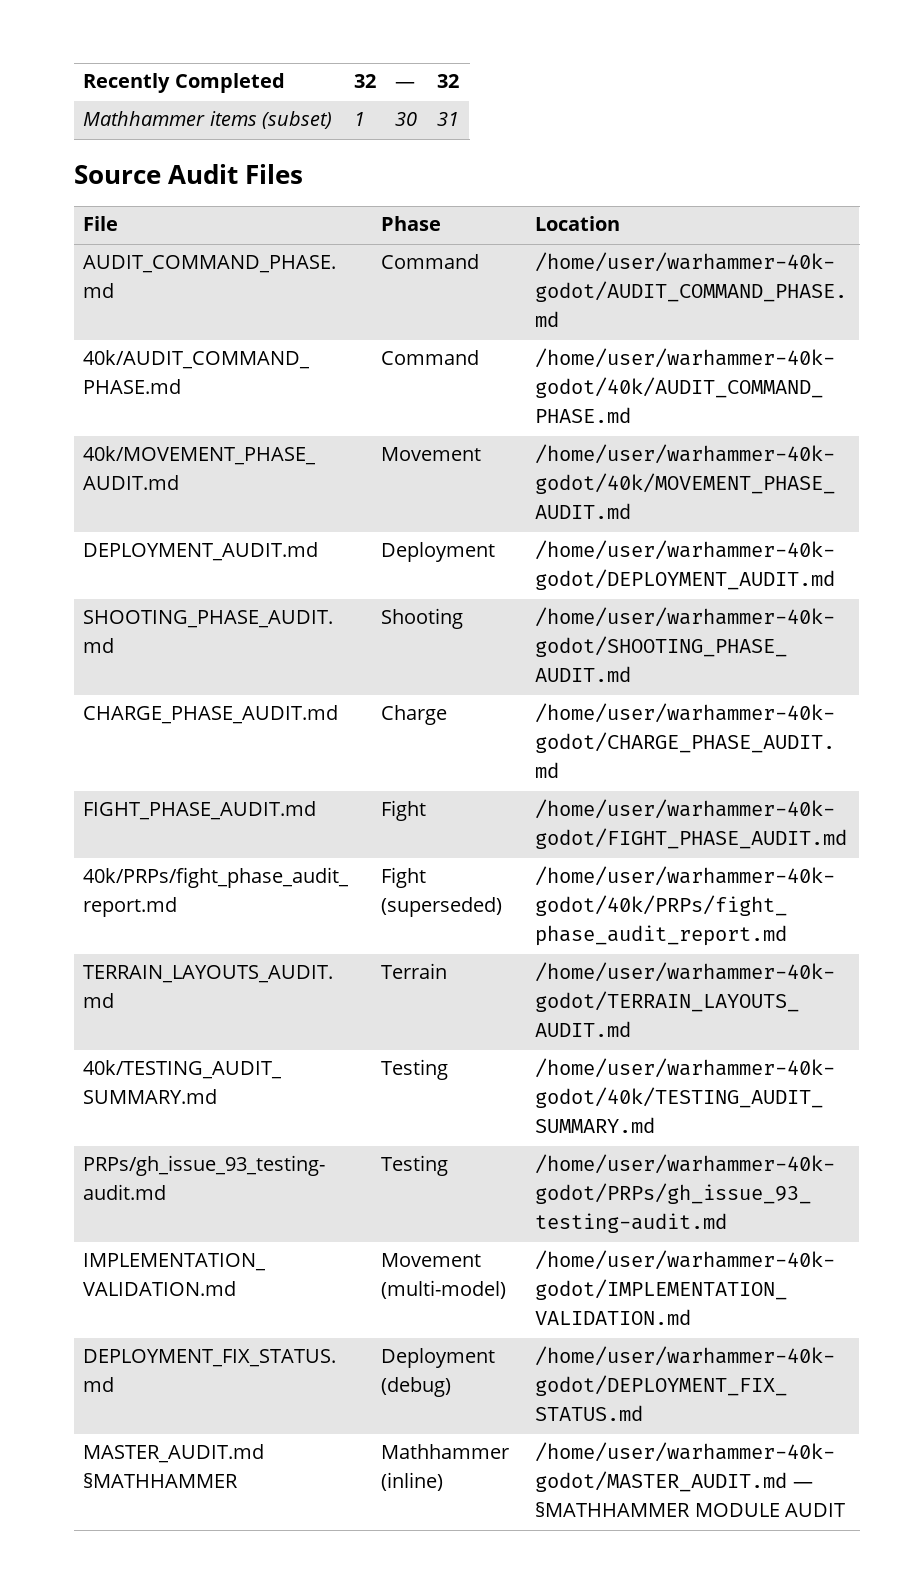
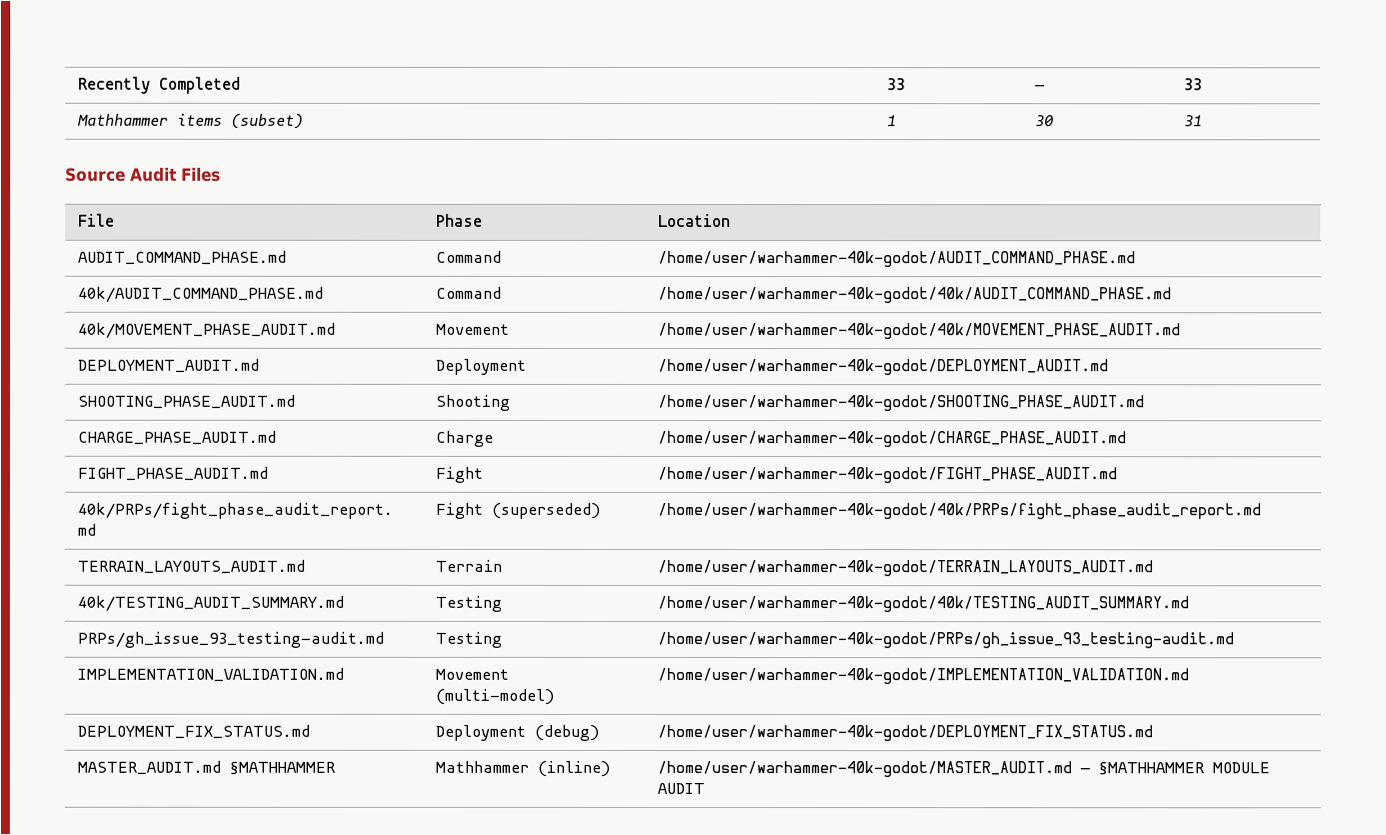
[354,74,377,88] 32 -> [887,78,907,91] 33
[437,74,460,88] 32 -> [1184,78,1204,91] 33

